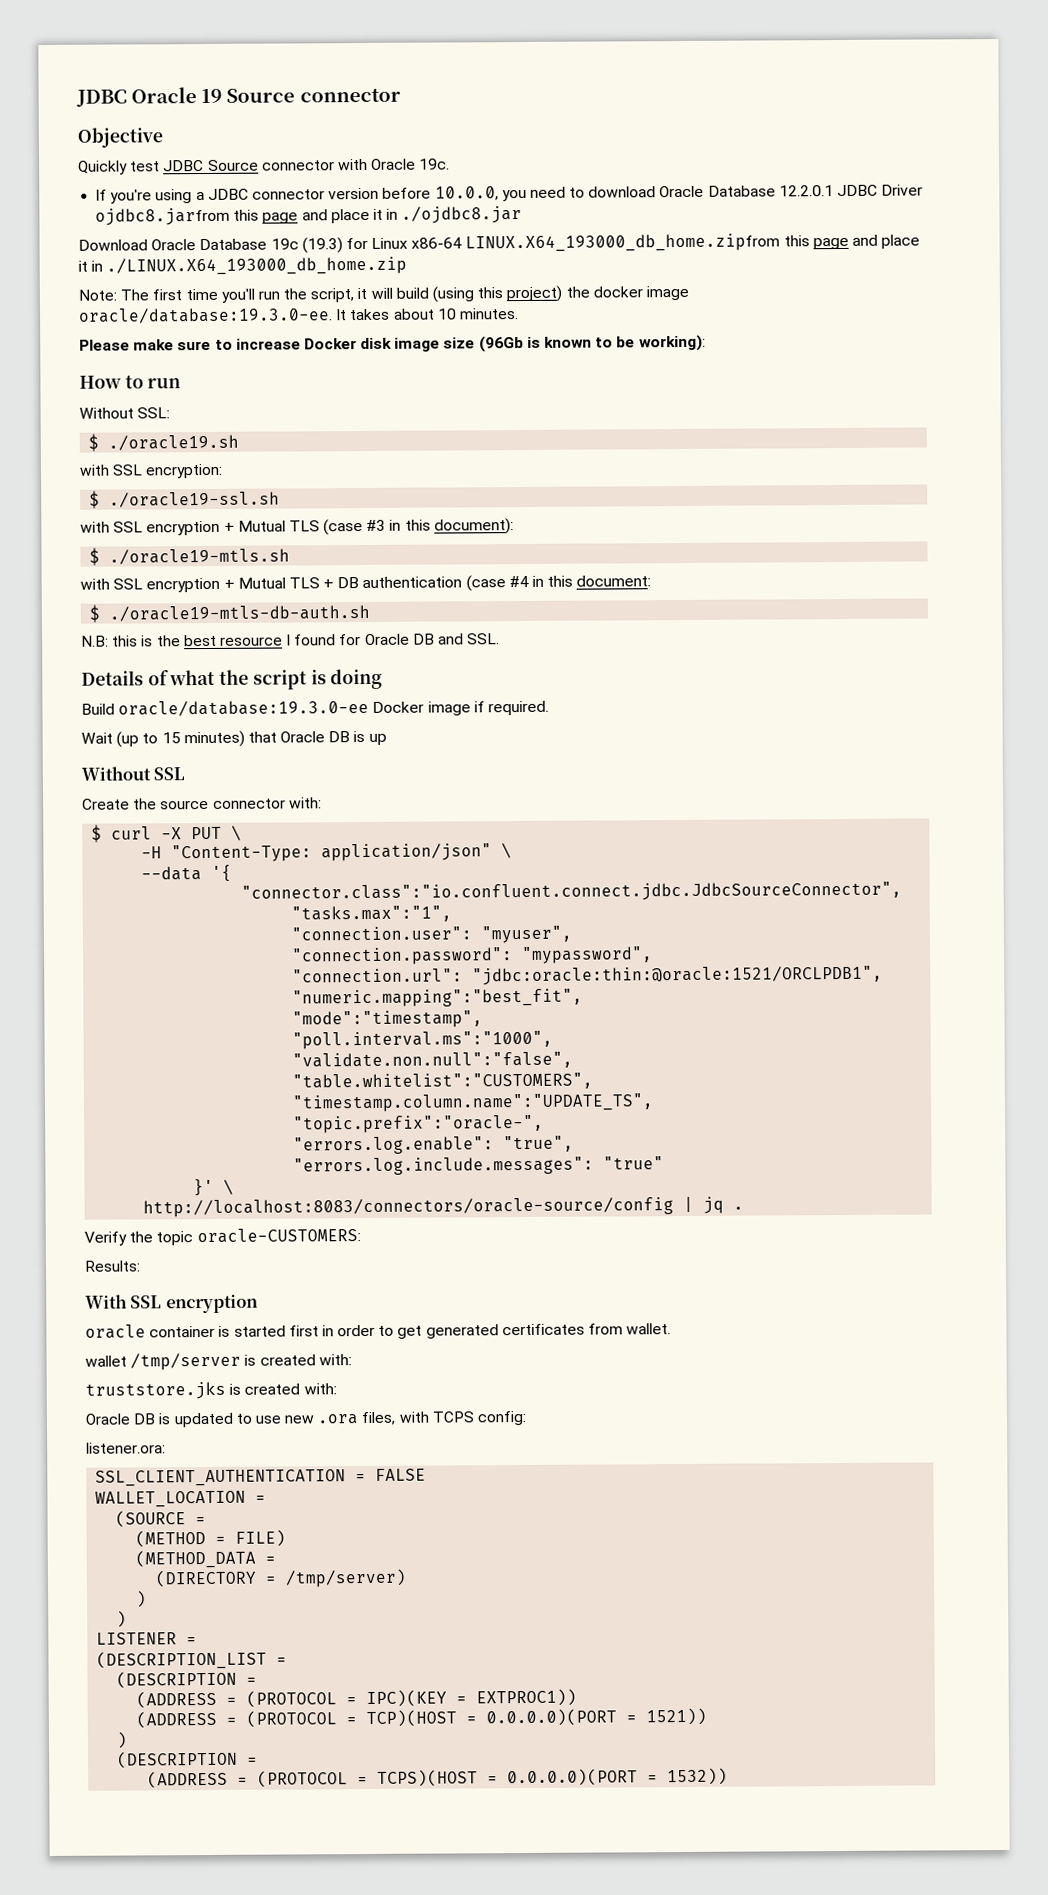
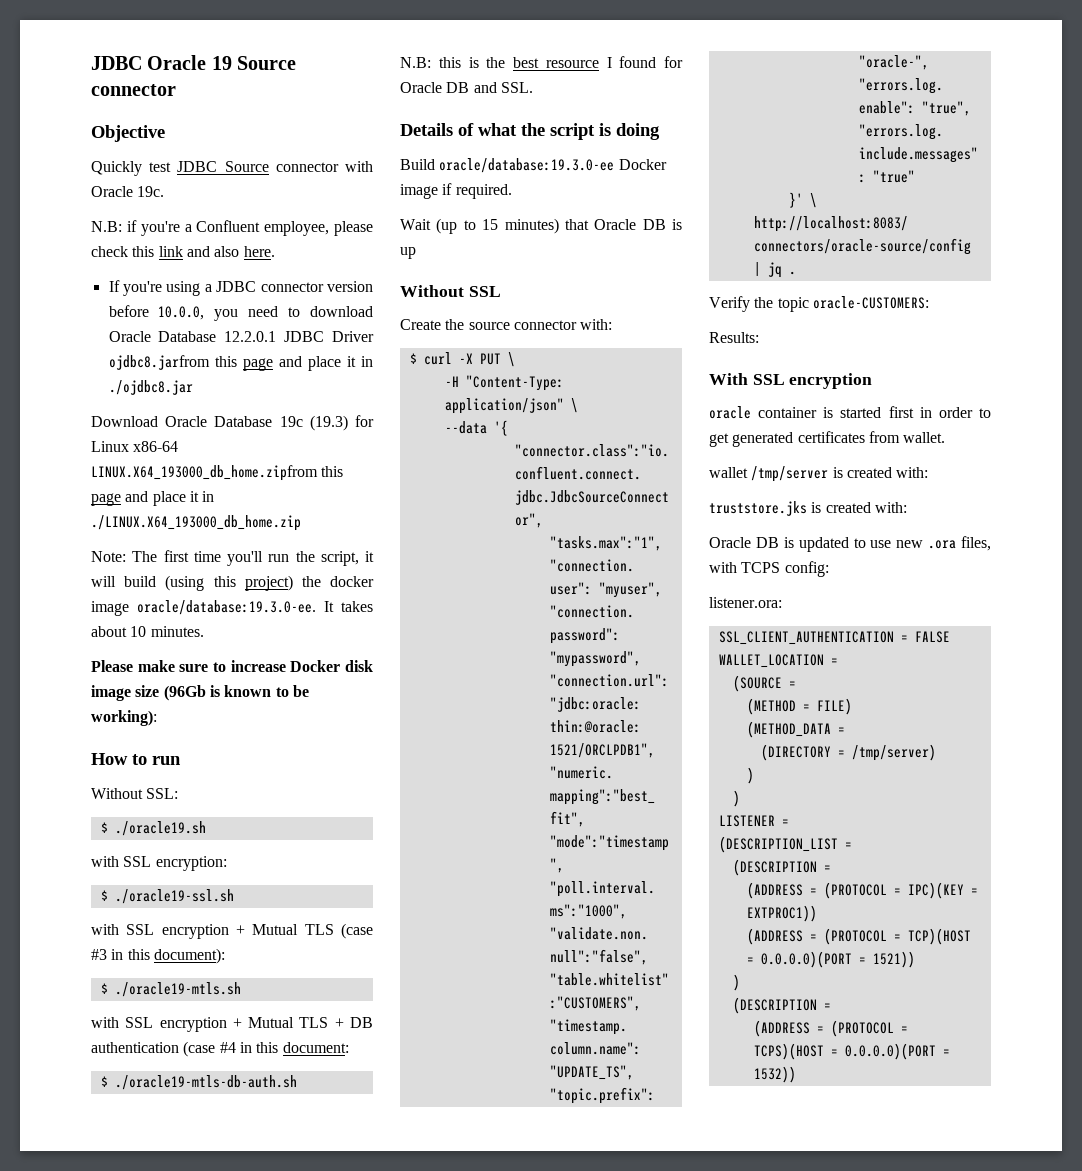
(451, 164) none -> [91,220,374,236] [91,246,275,257] // N.B: if you're a Confluent employee, please check this link and also here.

